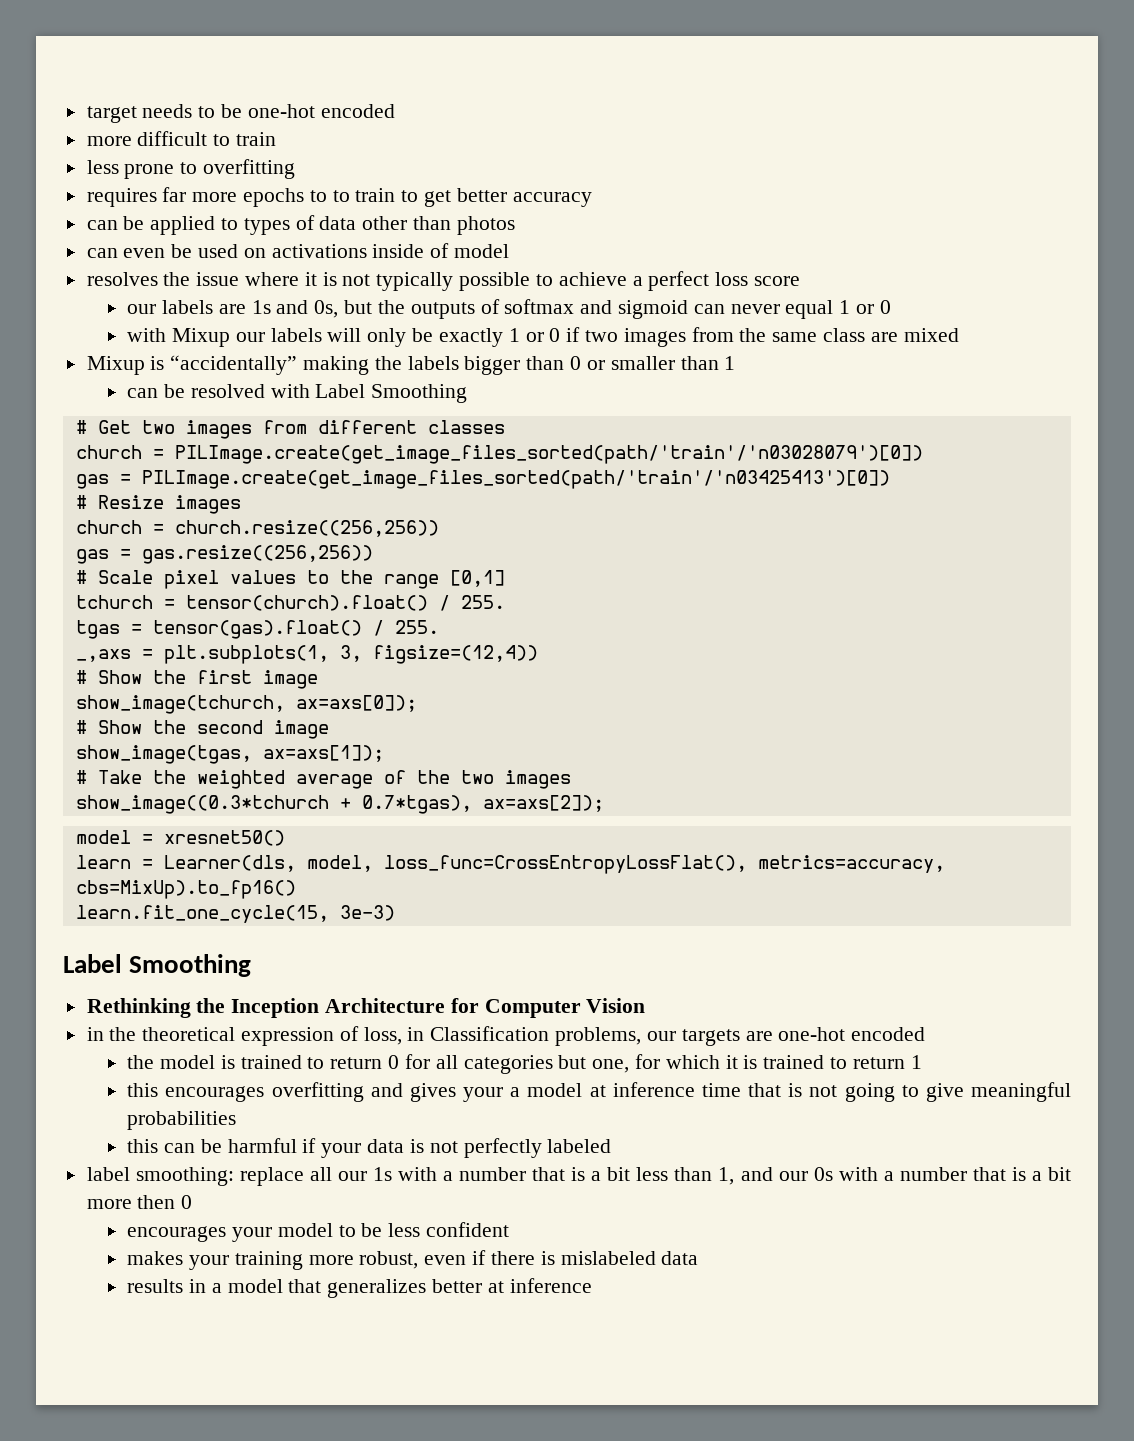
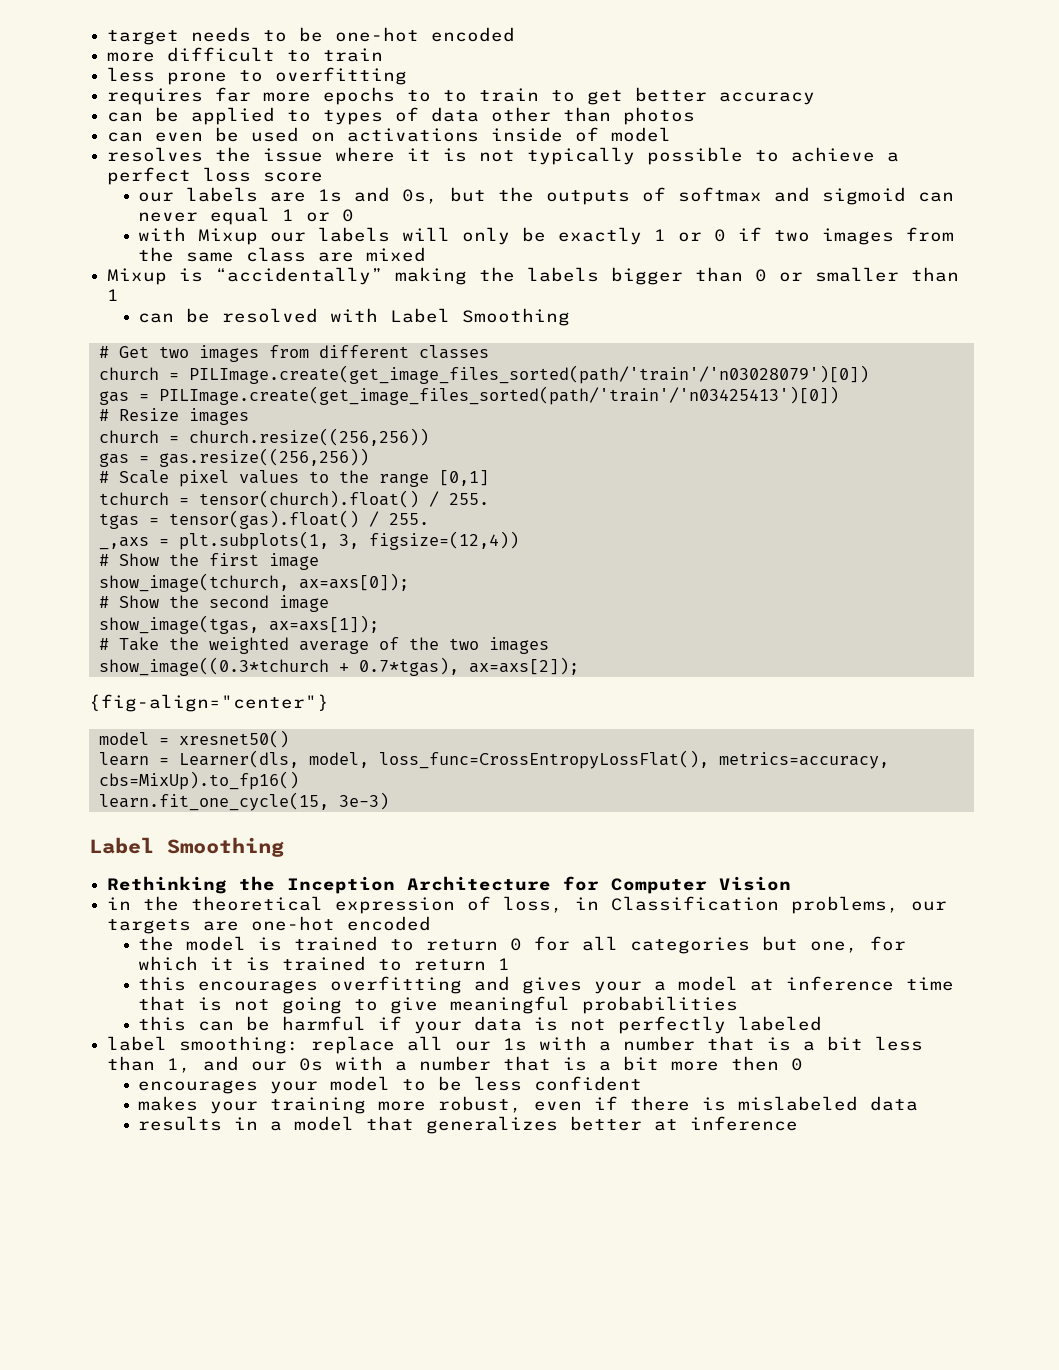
(604, 803) none -> [89,694,329,712] // {fig-align="center"}

